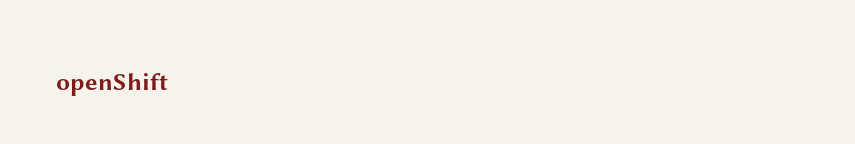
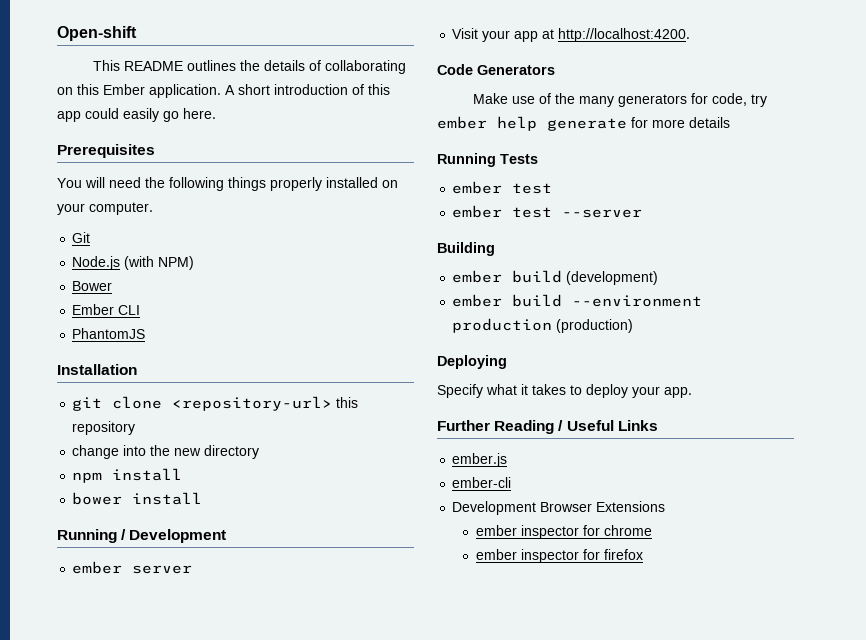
[56,73,168,96] openShift -> [57,26,137,41] [93,60,407,74] [57,84,390,98] [57,108,216,122] [57,144,155,158] [57,177,398,191] [57,202,153,215] [72,232,91,243] [72,256,195,270] [72,281,113,291] [72,304,141,315] [72,328,146,339] [57,364,137,375] [72,396,359,411] [72,421,136,435] [72,445,260,459] [72,468,183,483] [72,492,203,505] [57,529,227,543] [72,561,193,574] [452,28,691,42] [437,64,555,75] [473,93,768,107] [437,116,730,131] [437,153,538,167] [452,181,553,194] [452,205,643,218] [437,242,495,256] [452,270,659,285] [452,294,703,307] [452,318,634,333] [437,355,507,369] [437,384,692,398] [437,420,658,434] [452,453,508,467] [452,477,512,488] [452,501,666,515] [475,525,652,539] [475,549,643,563] Open-shift // This README outlines the details of collaborating on this Ember application. A short introduction of this app could easily go here. // Prerequisites // You will need the following things properly installed on your computer. // Git // Node.js (with NPM) // Bower // Ember CLI // PhantomJS // Installation // git clone <repository-url> this repository // change into the new directory // npm install // bower install // Running / Development // ember server // Visit your app at http://localhost:4200. // Code Generators // Make use of the many generators for code, try ember help generate for more details // Running Tests // ember test // ember test --server // Building // ember build (development) // ember build --environment production (production) // Deploying // Specify what it takes to deploy your app. // Further Reading / Useful Links // ember.js // ember-cli // Development Browser Extensions // ember inspector for chrome // ember inspector for firefox

